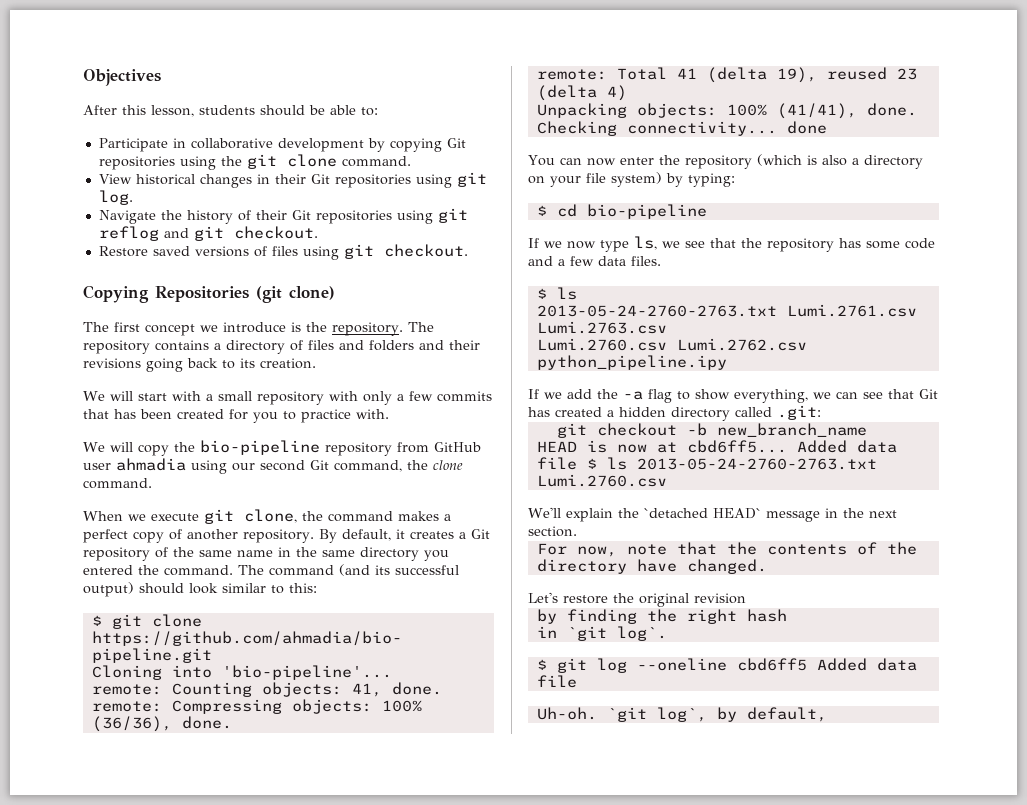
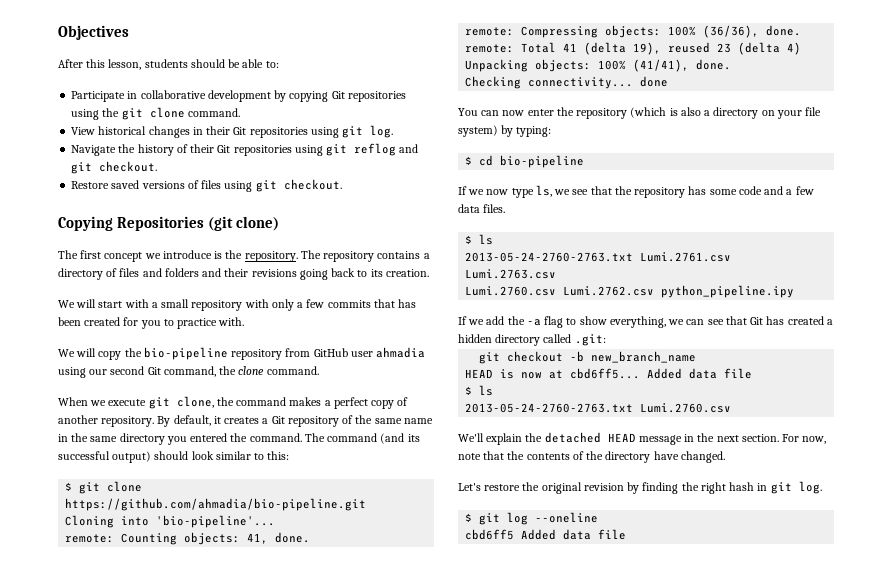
[586,457,627,470] $ ls -> [465,385,494,396] // $ ls //
[643,508,761,519] `detached HEAD` -> [544,432,636,443] detached HEAD
(577, 531) // -> (779, 438) none
(746, 598) // -> (624, 487) none
[536,626,667,641] // in `git log`. -> [757,481,822,494] in git log.
(727, 664) none -> (599, 517) //
[536,707,827,722] // Uh-oh. `git log`, by default, -> (627, 534) none

